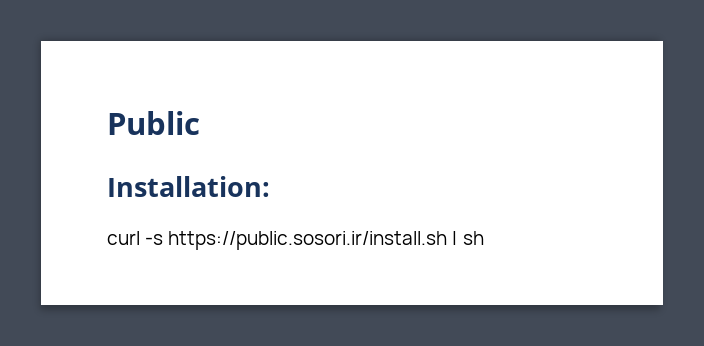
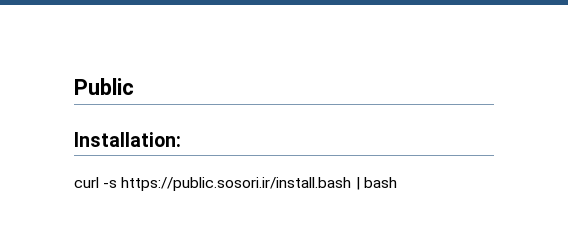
[168,231,484,250] https://public.sosori.ir/install.sh | sh -> [121,177,397,191] https://public.sosori.ir/install.bash | bash

